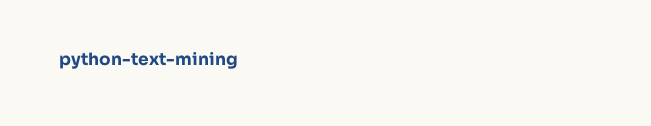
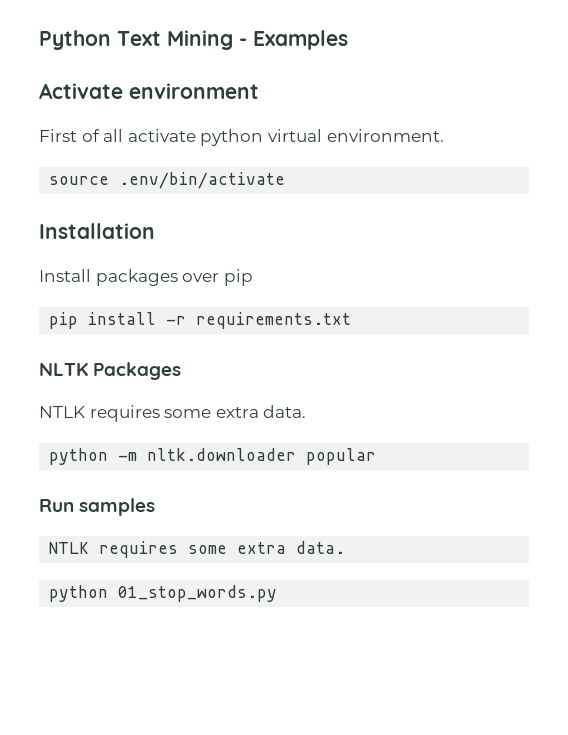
[59,51,238,69] python-text-mining -> [39,30,348,50] [39,83,259,99] [39,129,444,146] [49,172,286,189] [39,223,155,239] [39,269,253,286] [49,312,352,329] [39,362,182,380] [39,405,307,422] [49,448,377,465] [39,498,156,516] [49,541,346,558] [49,585,278,602] Python Text Mining - Examples // Activate environment // First of all activate python virtual environment. // source .env/bin/activate // Installation // Install packages over pip // pip install -r requirements.txt // NLTK Packages // NTLK requires some extra data. // python -m nltk.downloader popular // Run samples // NTLK requires some extra data. // python 01_stop_words.py

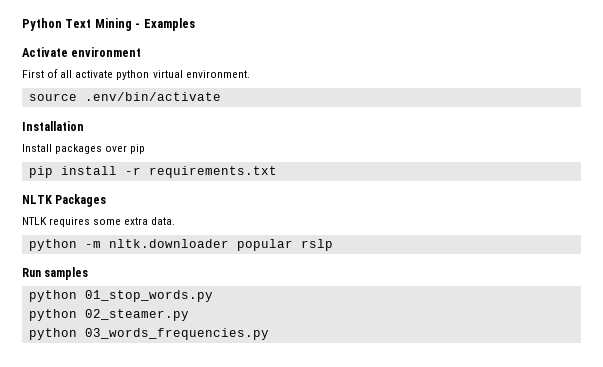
(377, 456) none -> [300,239,333,251] rslp
[49,541,346,558] [49,585,278,602] NTLK requires some extra data. // python 01_stop_words.py -> [28,290,213,302] [28,309,189,321] [28,328,269,340] python 01_stop_words.py // python 02_steamer.py // python 03_words_frequencies.py

